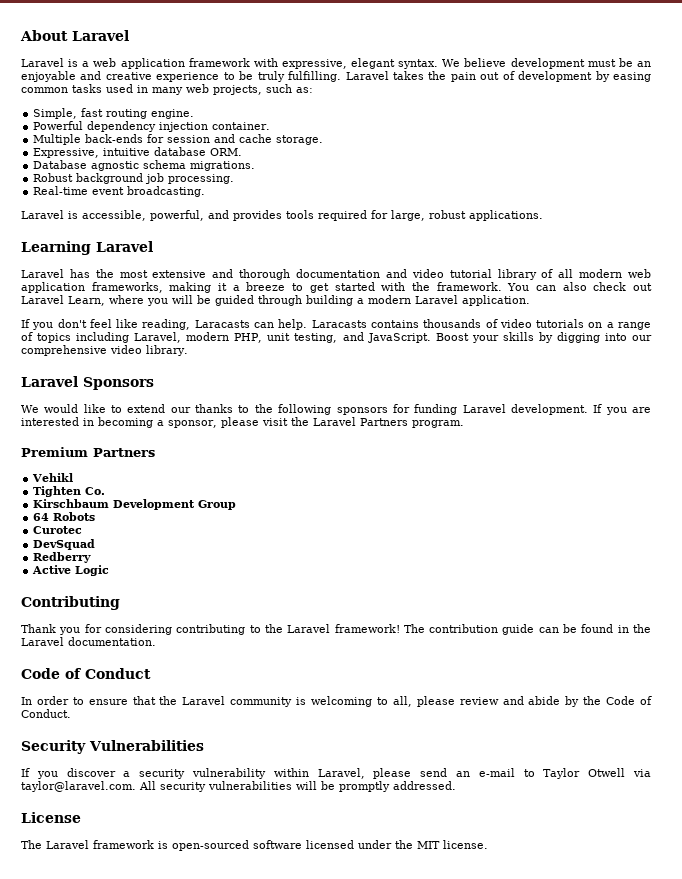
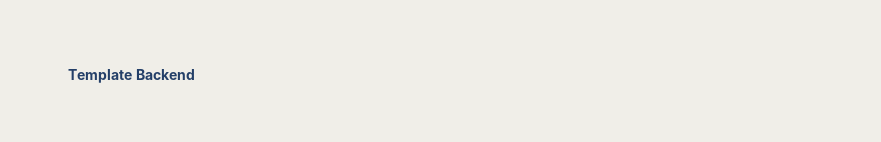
[20,30,129,41] [21,58,651,69] [21,71,651,82] [21,84,313,95] [33,108,195,119] [33,121,271,132] [33,134,324,145] [33,147,243,158] [33,160,256,171] [33,173,235,184] [33,186,206,197] [21,210,543,221] [21,241,153,255] [21,269,652,280] [21,282,652,293] [21,295,530,306] [21,319,651,330] [21,332,652,343] [21,345,188,356] [21,376,154,390] [21,404,652,415] [21,417,464,428] [21,447,155,457] [32,473,74,482] [33,486,106,497] [33,499,237,510] [33,512,96,521] [33,526,83,534] [33,539,96,550] [33,552,92,563] [32,565,110,576] [21,596,120,610] [21,624,651,635] [21,637,156,646] [21,668,151,679] [21,696,653,707] [21,709,71,718] [21,740,204,754] [21,768,651,779] [21,781,456,792] [21,812,81,823] [21,840,488,851] About Laravel // Laravel is a web application framework with expressive, elegant syntax. We believe development must be an enjoyable and creative experience to be truly fulfilling. Laravel takes the pain out of development by easing common tasks used in many web projects, such as: // Simple, fast routing engine. // Powerful dependency injection container. // Multiple back-ends for session and cache storage. // Expressive, intuitive database ORM. // Database agnostic schema migrations. // Robust background job processing. // Real-time event broadcasting. // Laravel is accessible, powerful, and provides tools required for large, robust applications. // Learning Laravel // Laravel has the most extensive and thorough documentation and video tutorial library of all modern web application frameworks, making it a breeze to get started with the framework. You can also check out Laravel Learn, where you will be guided through building a modern Laravel application. // If you don't feel like reading, Laracasts can help. Laracasts contains thousands of video tutorials on a range of topics including Laravel, modern PHP, unit testing, and JavaScript. Boost your skills by digging into our comprehensive video library. // Laravel Sponsors // We would like to extend our thanks to the following sponsors for funding Laravel development. If you are interested in becoming a sponsor, please visit the Laravel Partners program. // Premium Partners // Vehikl // Tighten Co. // Kirschbaum Development Group // 64 Robots // Curotec // DevSquad // Redberry // Active Logic // Contributing // Thank you for considering contributing to the Laravel framework! The contribution guide can be found in the Laravel documentation. // Code of Conduct // In order to ensure that the Laravel community is welcoming to all, please review and abide by the Code of Conduct. // Security Vulnerabilities // If you discover a security vulnerability within Laravel, please send an e-mail to Taylor Otwell via taylor@laravel.com. All security vulnerabilities will be promptly addressed. // License // The Laravel framework is open-sourced software licensed under the MIT license. -> [68,69,195,83] Template Backend

